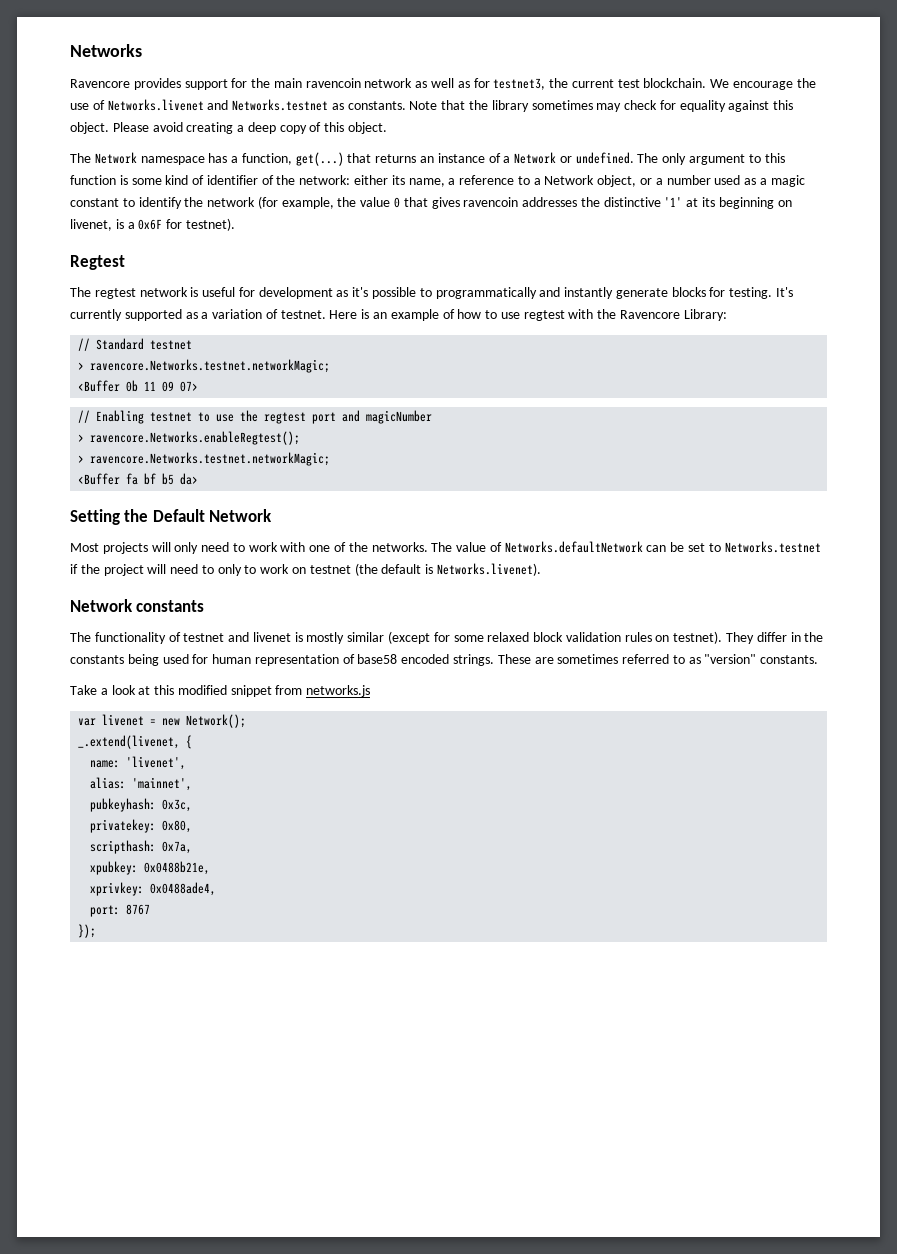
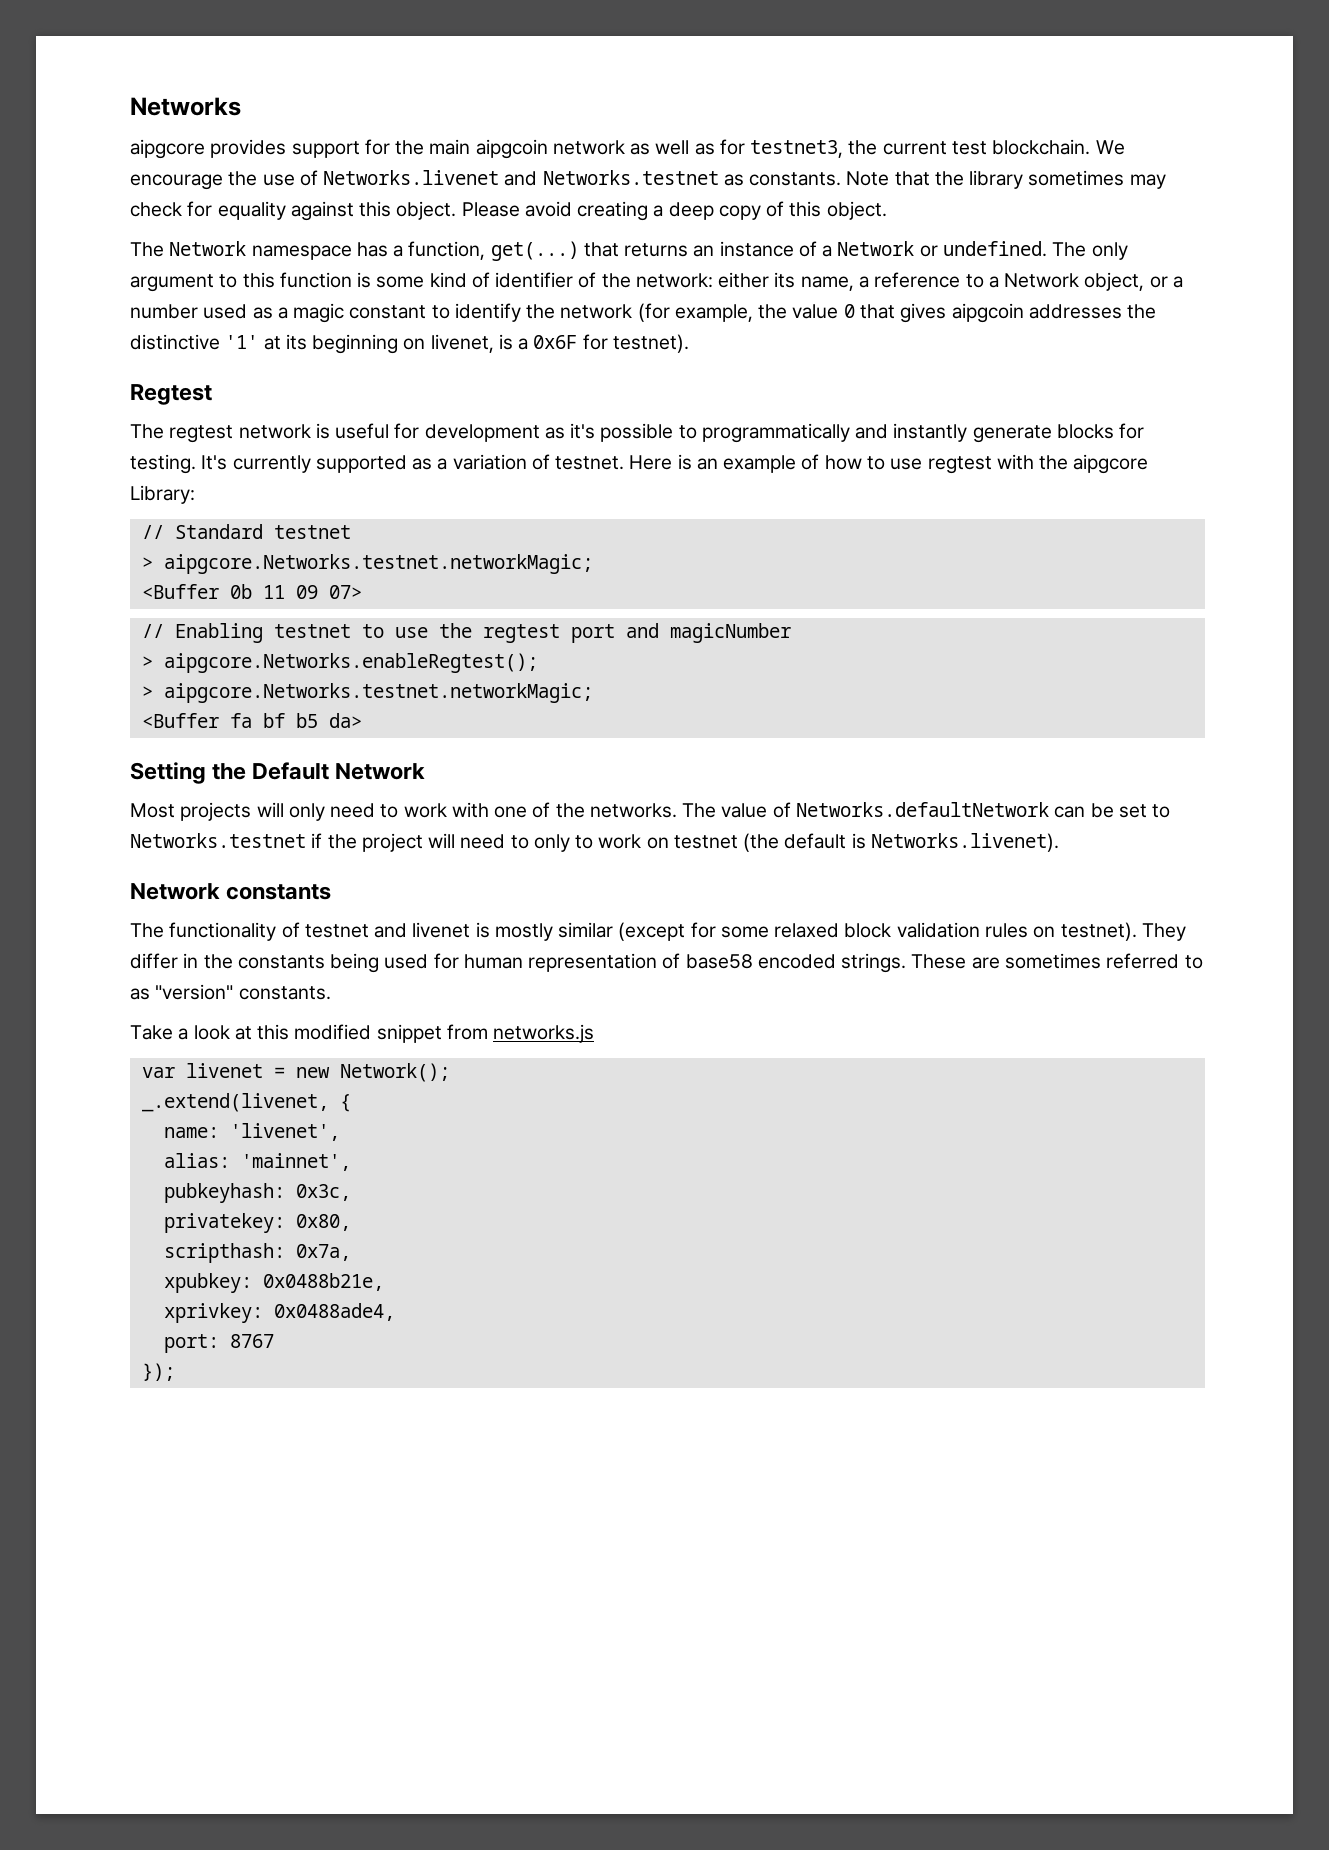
[70,79,130,88] Ravencore -> [130,139,205,159] aipgcore
[305,78,361,88] ravencoin -> [475,139,548,159] aipgcoin
[463,197,519,207] ravencoin -> [951,303,1024,323] aipgcoin
[620,310,681,319] Ravencore -> [1073,454,1149,474] aipgcore
[90,359,331,373] ravencore.Networks.testnet.networkMagic; -> [163,554,593,574] aipgcore.Networks.testnet.networkMagic;
[90,431,301,445] [78,452,331,466] ravencore.Networks.enableRegtest(); // > ravencore.Networks.testnet.networkMagic; -> [163,653,538,673] [141,683,593,703] aipgcore.Networks.enableRegtest(); // > aipgcore.Networks.testnet.networkMagic;

